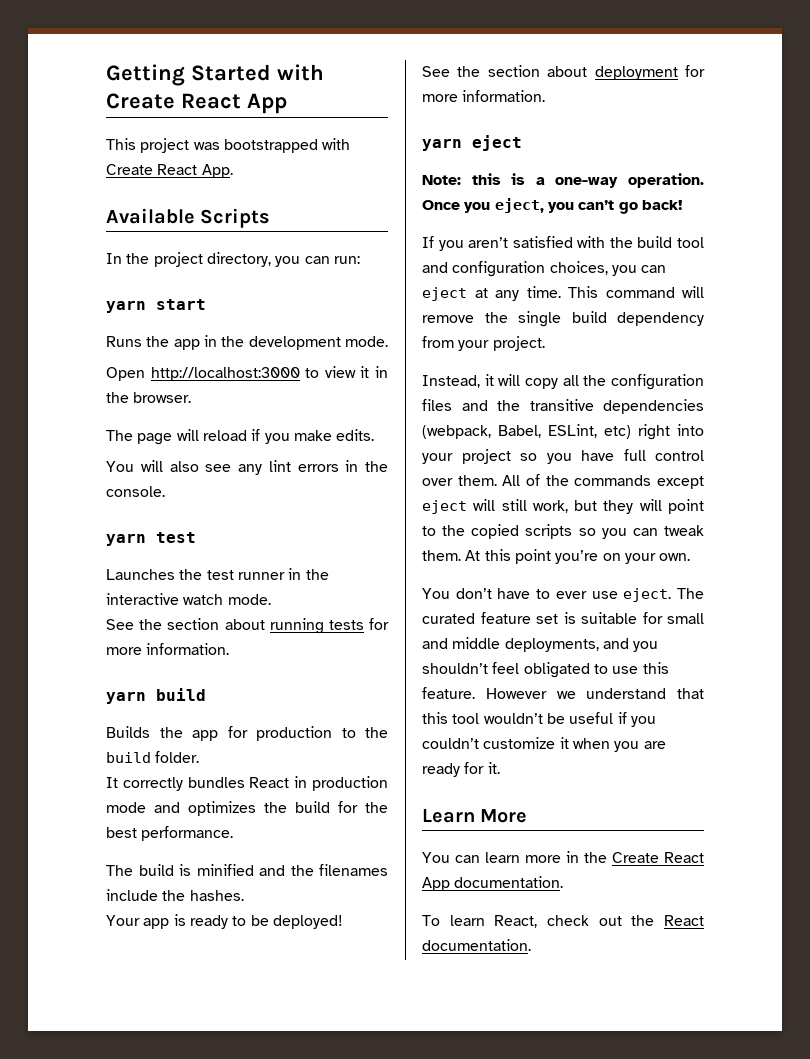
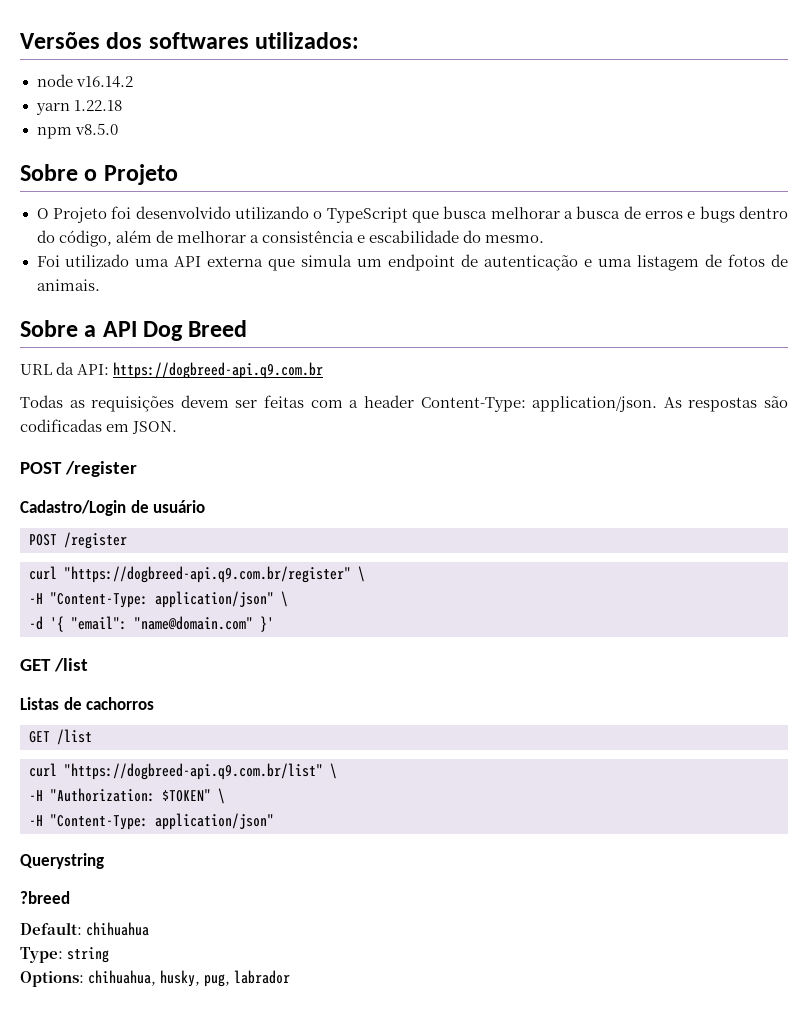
[106,64,324,86] [106,93,287,114] [106,138,351,153] [106,164,233,178] [106,208,271,228] [106,252,360,267] [106,299,206,313] [106,335,388,350] [106,366,388,381] [106,392,192,403] [106,429,375,445] [106,460,388,475] [106,486,165,497] [106,532,196,546] [106,568,329,580] [106,593,271,605] [106,618,389,634] [106,643,230,655] [106,688,206,704] [106,726,388,741] [106,751,200,763] [106,776,389,791] [106,801,388,816] [106,826,234,841] [106,864,388,876] [106,889,244,901] [106,914,343,929] [422,65,705,80] [422,90,546,102] [422,135,522,151] [422,173,704,188] [422,198,683,214] [422,236,704,251] [422,261,667,277] [422,286,704,301] [422,311,704,327] [422,336,545,351] [422,374,704,390] [422,399,704,414] [422,424,704,440] [422,449,704,464] [422,474,704,489] [422,499,704,514] [422,524,704,539] [422,549,691,564] [422,588,704,602] [422,612,704,624] [422,637,659,652] [422,662,669,678] [422,687,704,699] [422,712,656,727] [422,737,666,752] [422,762,500,777] [422,809,528,823] [422,851,704,863] [422,876,564,891] [422,915,704,928] [422,939,531,951] Getting Started with Create React App // This project was bootstrapped with Create React App. // Available Scripts // In the project directory, you can run: // yarn start // Runs the app in the development mode. // Open http://localhost:3000 to view it in the browser. // The page will reload if you make edits. // You will also see any lint errors in the console. // yarn test // Launches the test runner in the interactive watch mode. // See the section about running tests for more information. // yarn build // Builds the app for production to the build folder. // It correctly bundles React in production mode and optimizes the build for the best performance. // The build is minified and the filenames include the hashes. // Your app is ready to be deployed! // See the section about deployment for more information. // yarn eject // Note: this is a one-way operation. Once you eject, you can’t go back! // If you aren’t satisfied with the build tool and configuration choices, you can eject at any time. This command will remove the single build dependency from your project. // Instead, it will copy all the configuration files and the transitive dependencies (webpack, Babel, ESLint, etc) right into your project so you have full control over them. All of the commands except eject will still work, but they will point to the copied scripts so you can tweak them. At this point you’re on your own. // You don’t have to ever use eject. The curated feature set is suitable for small and middle deployments, and you shouldn’t feel obligated to use this feature. However we understand that this tool wouldn’t be useful if you couldn’t customize it when you are ready for it. // Learn More // You can learn more in the Create React App documentation. // To learn React, check out the React documentation. -> [20,32,360,49] [36,74,133,88] [35,100,122,115] [36,123,118,139] [20,164,178,185] [36,206,788,223] [36,230,545,247] [36,254,788,271] [36,279,100,291] [20,320,248,341] [20,362,324,379] [20,395,789,412] [20,419,178,434] [20,461,138,477] [20,500,206,516] [29,532,127,549] [29,566,365,583] [29,591,288,608] [29,616,274,632] [20,658,89,672] [20,697,155,710] [29,729,92,745] [29,763,337,780] [29,788,225,804] [29,813,274,830] [20,853,104,869] [20,891,70,904] [20,922,150,936] [20,947,110,963] [20,970,291,987] Versões dos softwares utilizados: // node v16.14.2 // yarn 1.22.18 // npm v8.5.0 // Sobre o Projeto // O Projeto foi desenvolvido utilizando o TypeScript que busca melhorar a busca de erros e bugs dentro do código, além de melhorar a consistência e escabilidade do mesmo. // Foi utilizado uma API externa que simula um endpoint de autenticação e uma listagem de fotos de animais. // Sobre a API Dog Breed // URL da API: https://dogbreed-api.q9.com.br // Todas as requisições devem ser feitas com a header Content-Type: application/json. As respostas são codificadas em JSON. // POST /register // Cadastro/Login de usuário // POST /register // curl "https://dogbreed-api.q9.com.br/register" \ // -H "Content-Type: application/json" \ // -d '{ "email": "name@domain.com" }' // GET /list // Listas de cachorros // GET /list // curl "https://dogbreed-api.q9.com.br/list" \ // -H "Authorization: $TOKEN" \ // -H "Content-Type: application/json" // Querystring // ?breed // Default: chihuahua // Type: string // Options: chihuahua, husky, pug, labrador

